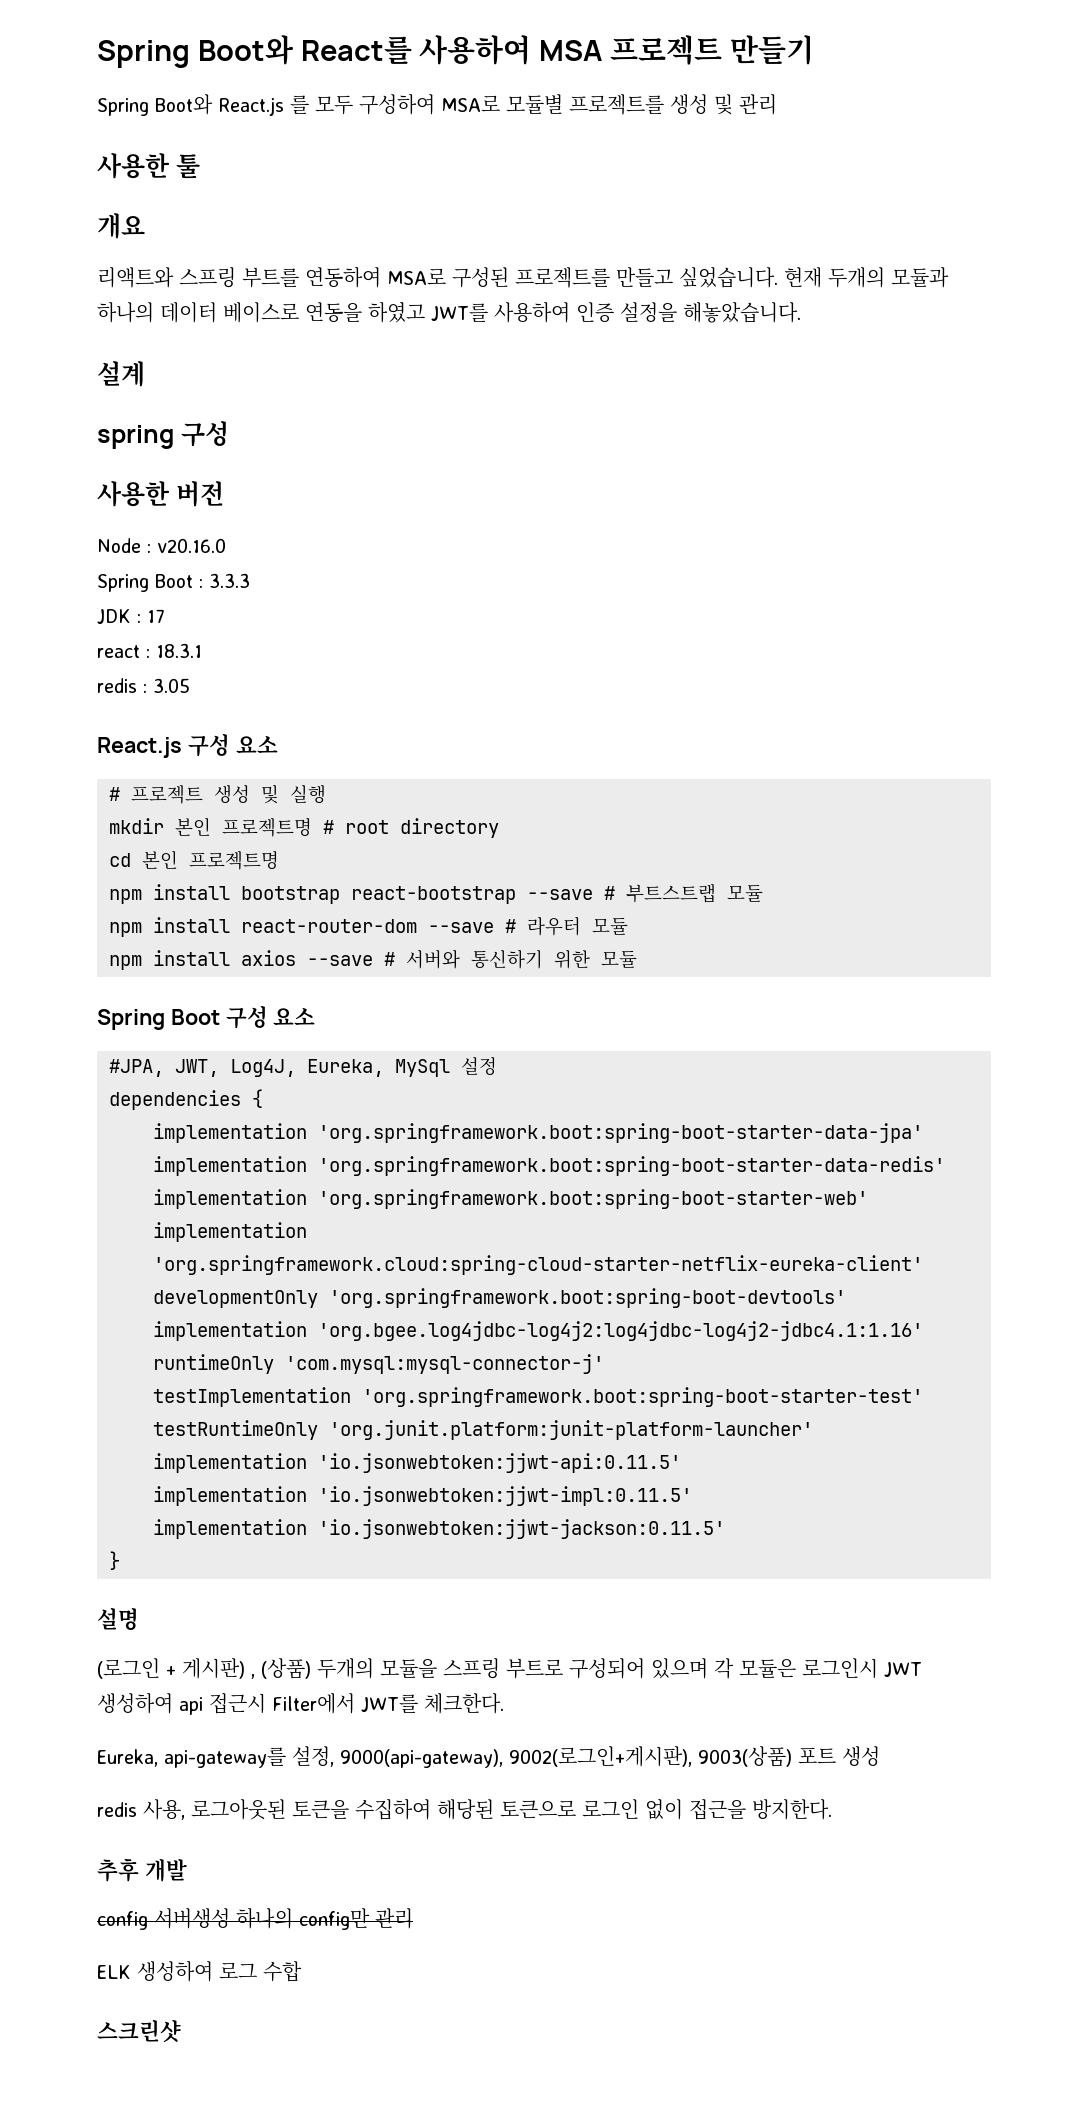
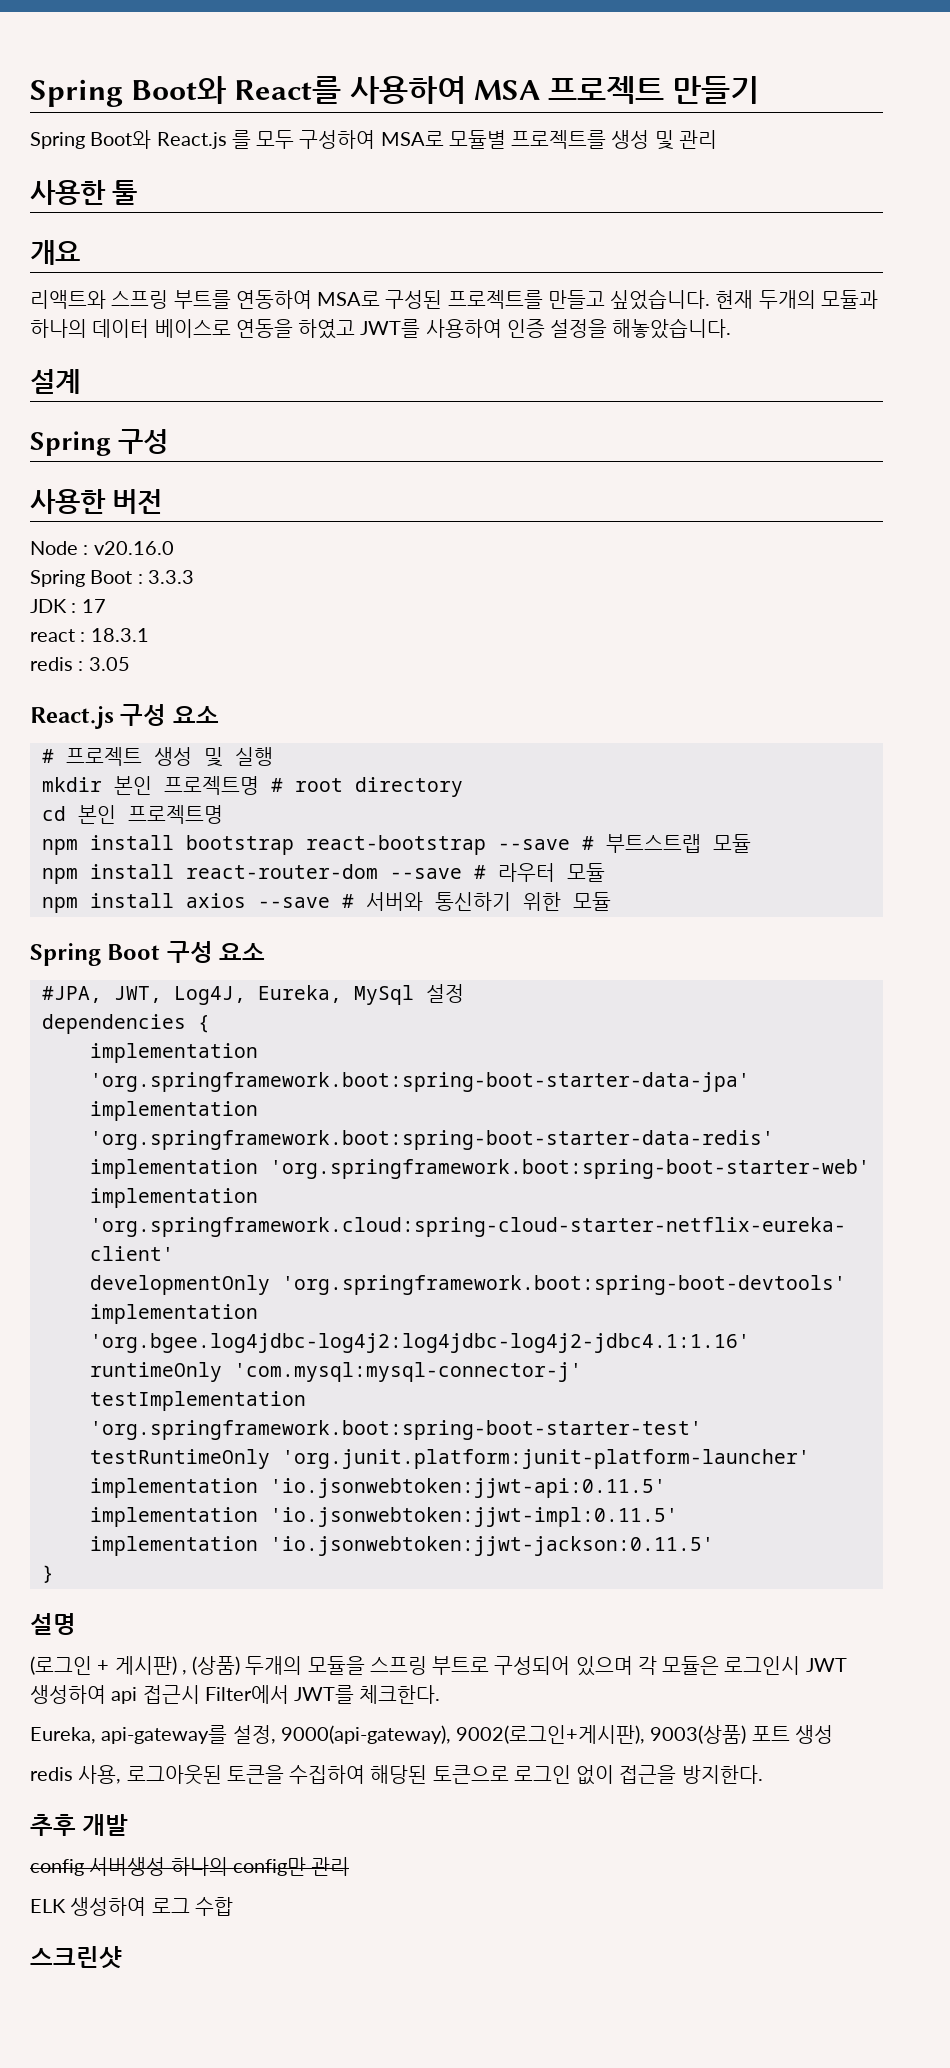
[97,425,174,449] spring -> [30,431,111,456] Spring

